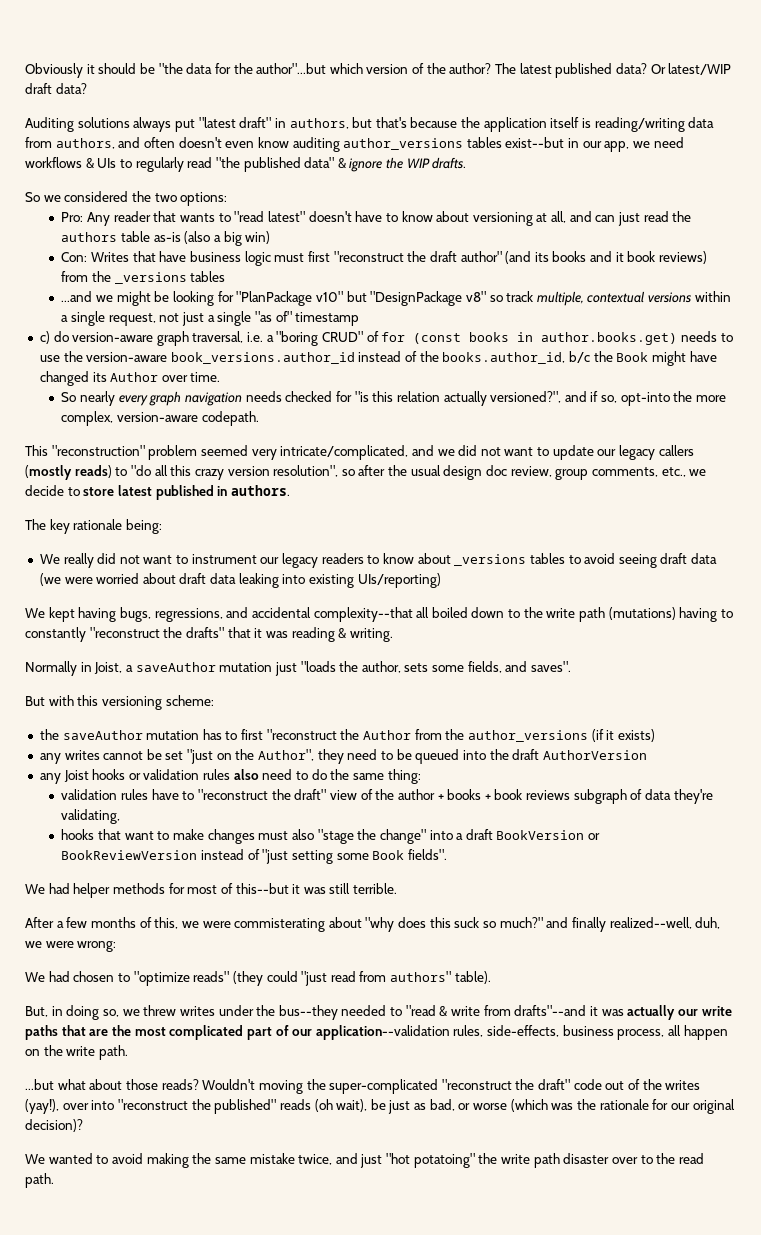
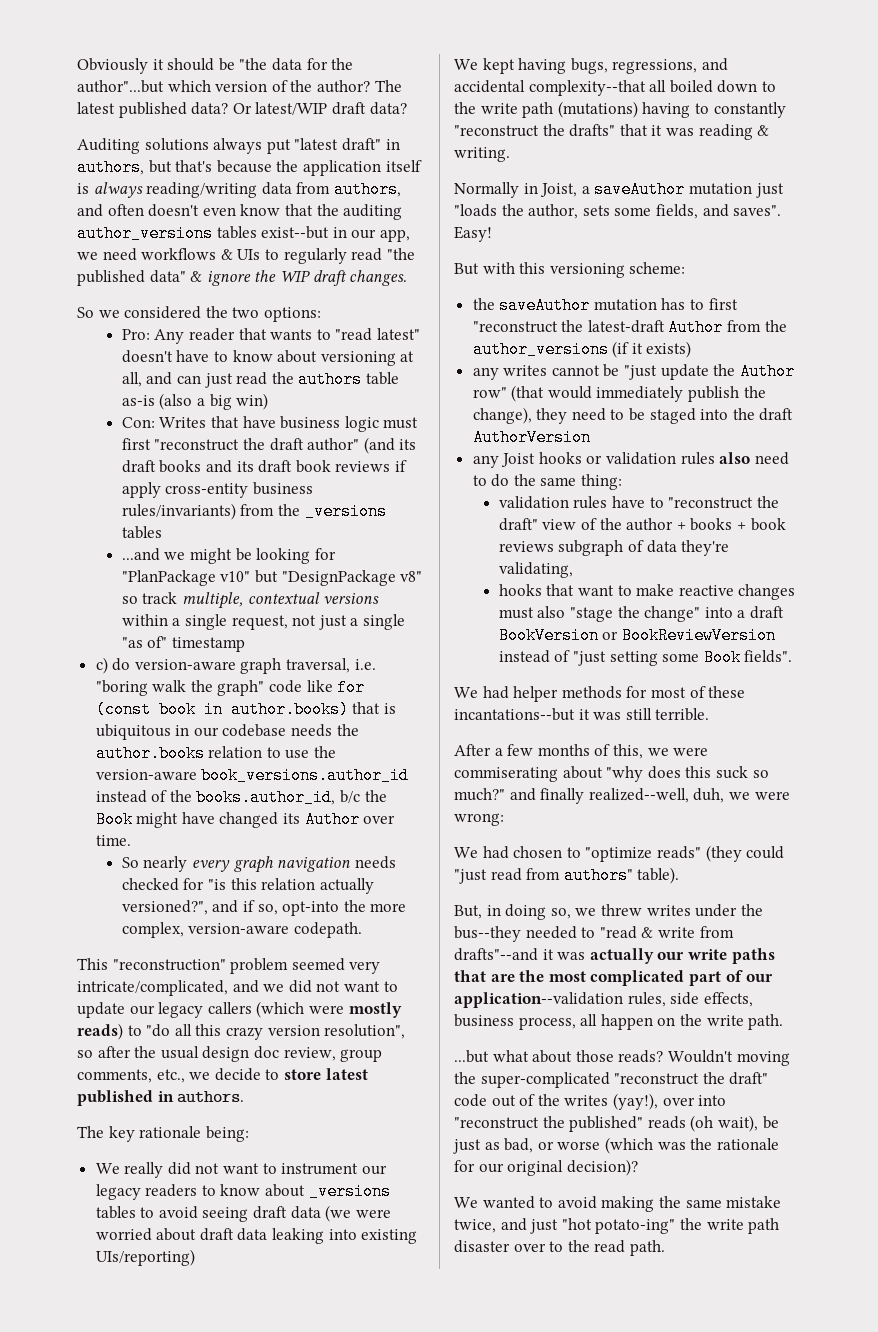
(592, 123) none -> [93,182,143,198] always
(289, 142) none -> [284,204,339,216] that the
[432,157,467,169] drafts. -> [312,270,408,286] draft changes.
(549, 257) none -> [121,460,156,473] draft
[615,251,708,264] it book reviews) -> [236,460,407,473] [121,482,314,498] [121,503,236,520] its draft book reviews if apply cross-entity business rules/invariants)
[266,331,717,346] a "boring CRUD" of for (const books in author.books.get) needs -> [95,679,366,696] [95,701,396,718] [95,724,359,740] [95,745,263,762] "boring walk the graph" code like for (const book in author.books) that is ubiquitous in our codebase needs the author.books relation
[25,465,72,480] (mostly -> [256,1001,402,1018] (which were mostly
(572, 666) none -> [454,226,492,242] Easy!
(360, 734) none -> [587,320,665,333] latest-draft
[165,749,315,764] set "just on the Author", -> [624,363,795,380] [472,385,766,402] [472,407,532,424] "just update the Author row" (that would immediately publish the change),
[415,749,460,764] queued -> [649,408,696,424] staged
(205, 834) none -> [678,585,734,596] reactive
[235,883,289,894] this--but -> [708,686,746,698] [454,708,575,721] these incantations--but
[234,918,326,932] commisterating -> [454,767,558,782] commiserating
[487,1025,560,1037] side-effects, -> [670,992,753,1007] side effects,
[413,1153,475,1168] potatoing" -> [595,1219,676,1234] potato-ing"

